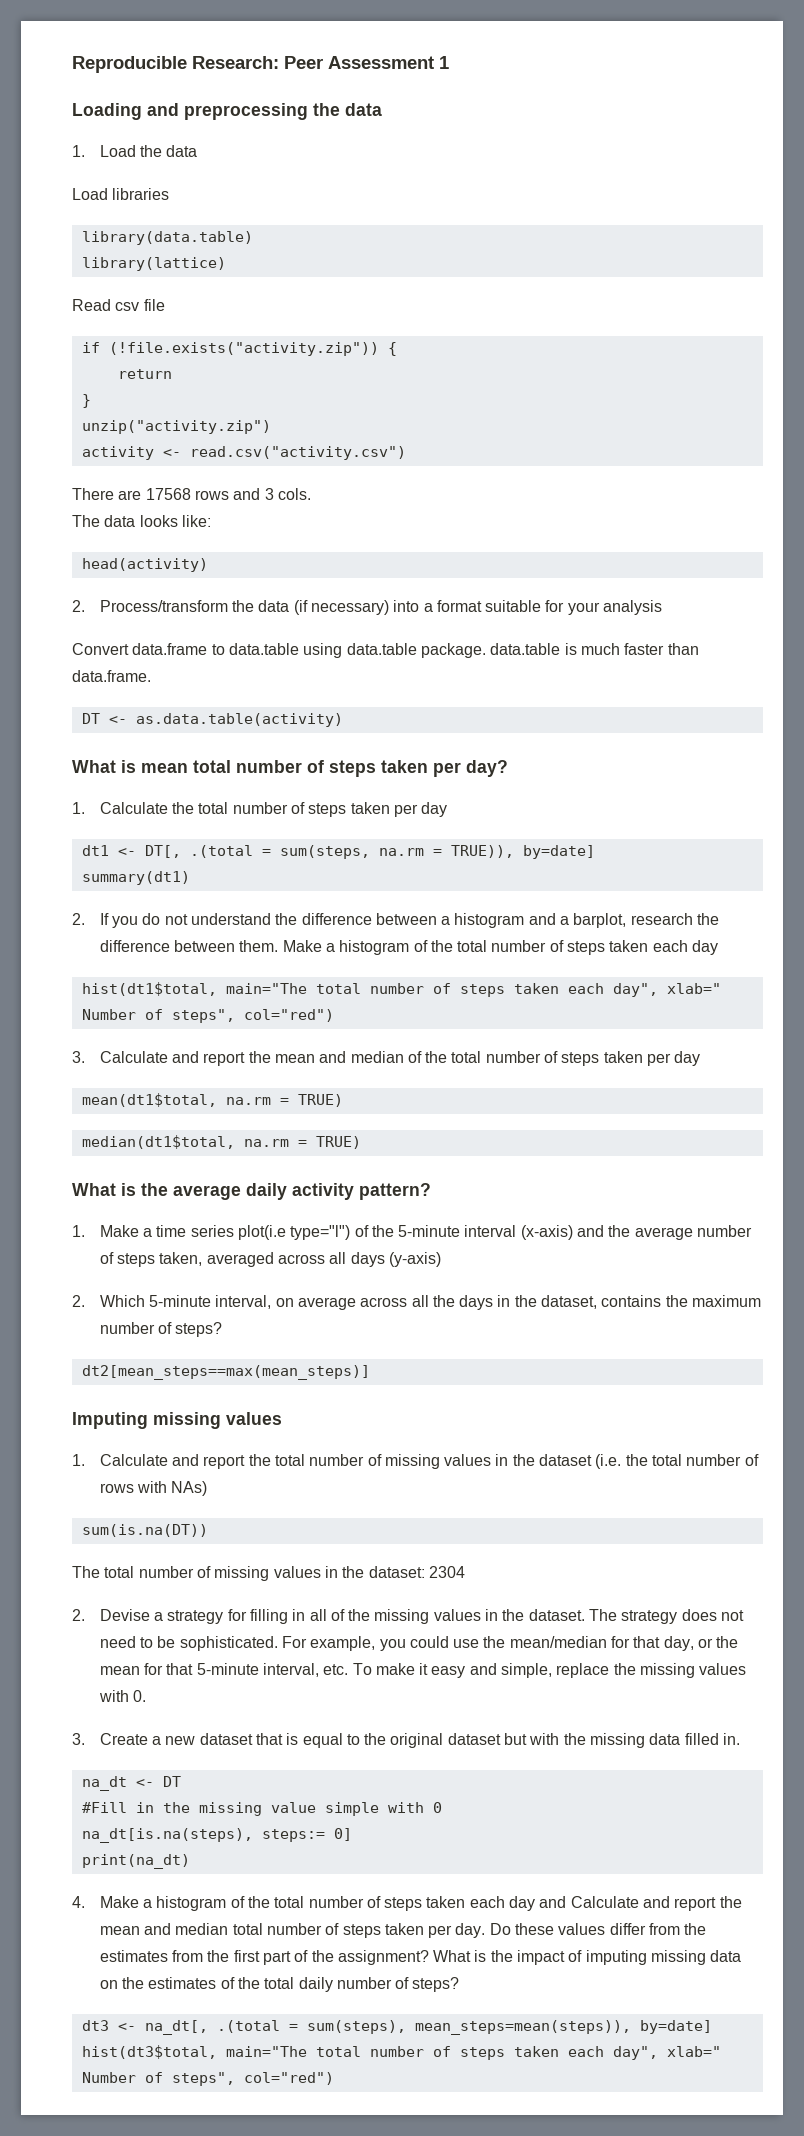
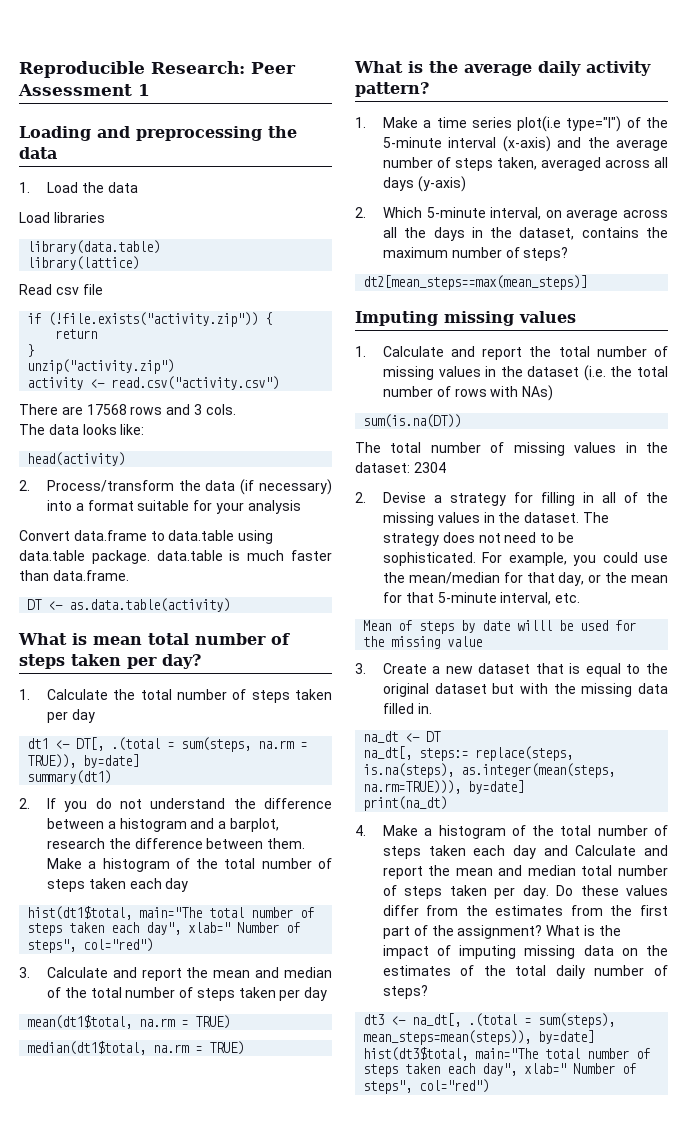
[352,1663,747,1678] [98,1690,146,1702] To make it easy and simple, replace the missing values with 0. -> [363,620,637,634] [363,636,483,649] // Mean of steps by date willl be used for the missing value
[81,1802,442,1816] [81,1828,352,1843] #Fill in the missing value simple with 0 // na_dt[is.na(steps), steps:= 0] -> [363,746,574,761] [363,763,616,778] [363,780,525,794] na_dt[, steps:= replace(steps, is.na(steps), as.integer(mean(steps, na.rm=TRUE))), by=date]

